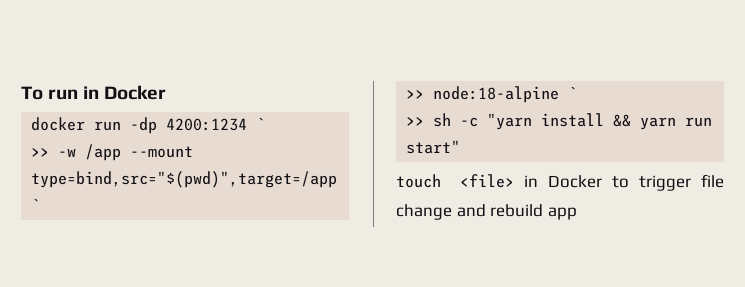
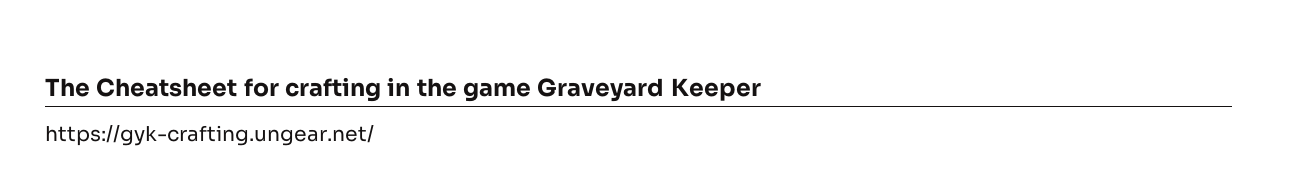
[21,85,167,100] [31,117,266,134] [31,144,194,161] [31,171,338,188] [31,199,41,211] [406,86,578,103] [406,113,713,130] [406,140,461,154] [396,174,724,191] [396,204,577,220] To run in Docker // docker run -dp 4200:1234 ` // >> -w /app --mount type=bind,src="$(pwd)",target=/app ` // >> node:18-alpine ` // >> sh -c "yarn install && yarn run start" // touch <file> in Docker to trigger file change and rebuild app -> [45,77,761,102] [45,125,374,146] The Cheatsheet for crafting in the game Graveyard Keeper // https://gyk-crafting.ungear.net/

